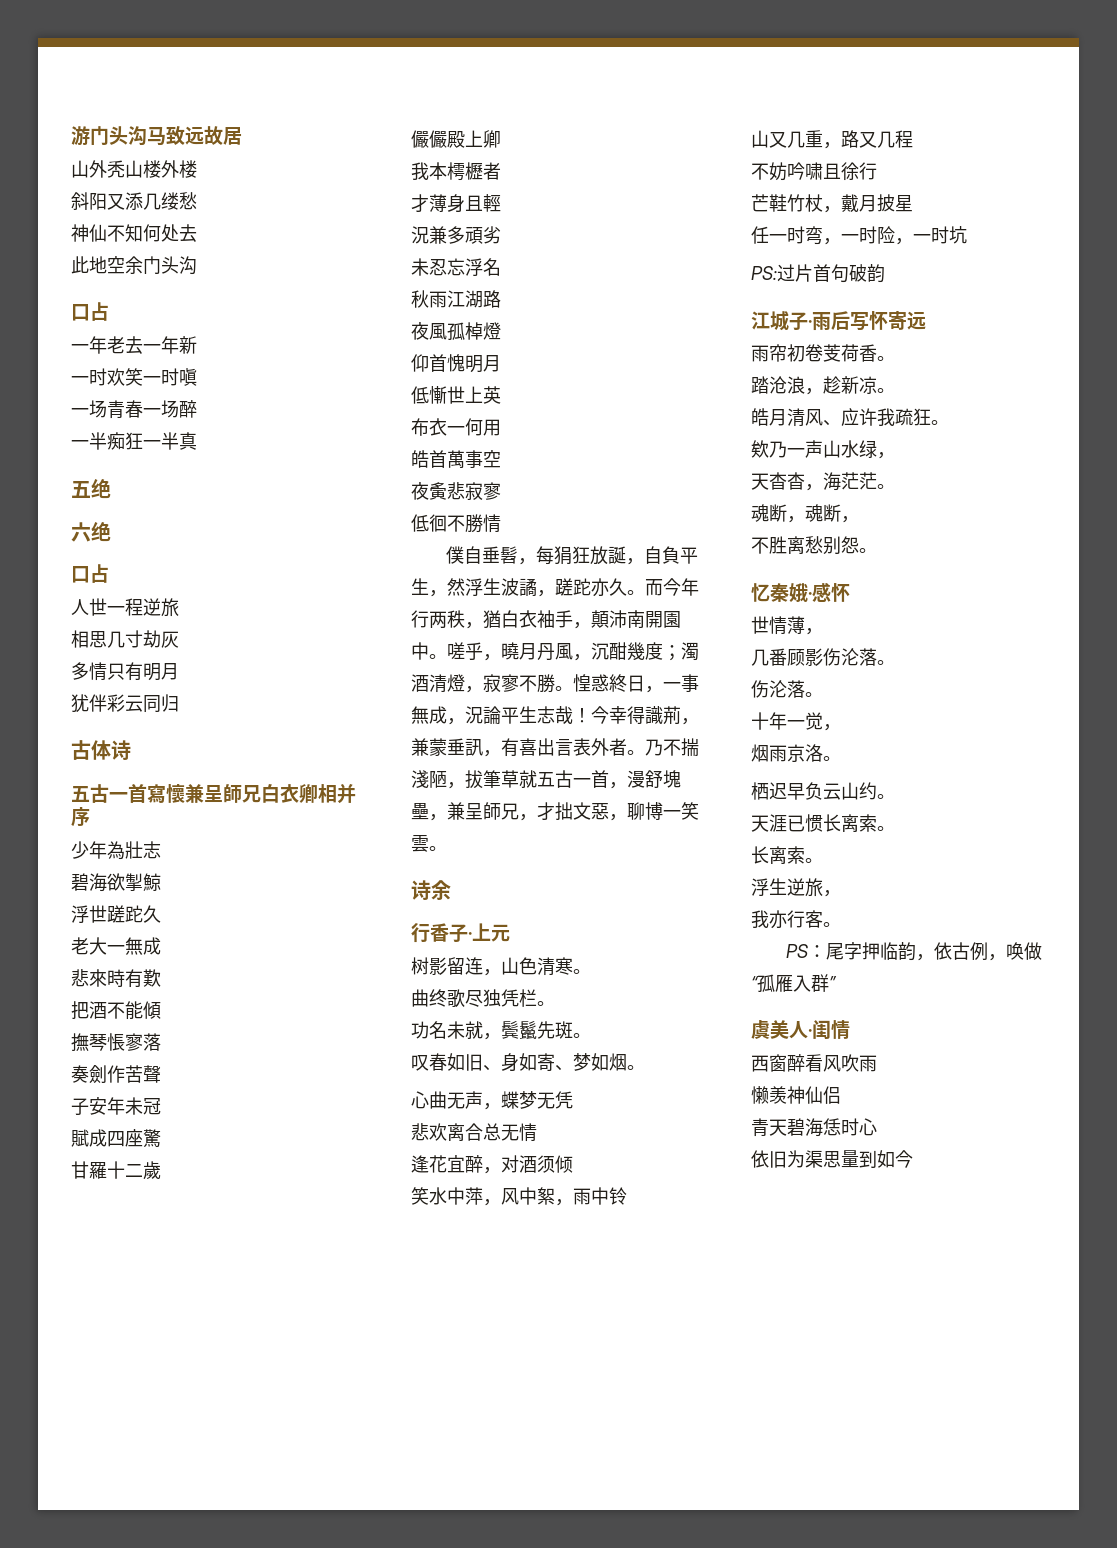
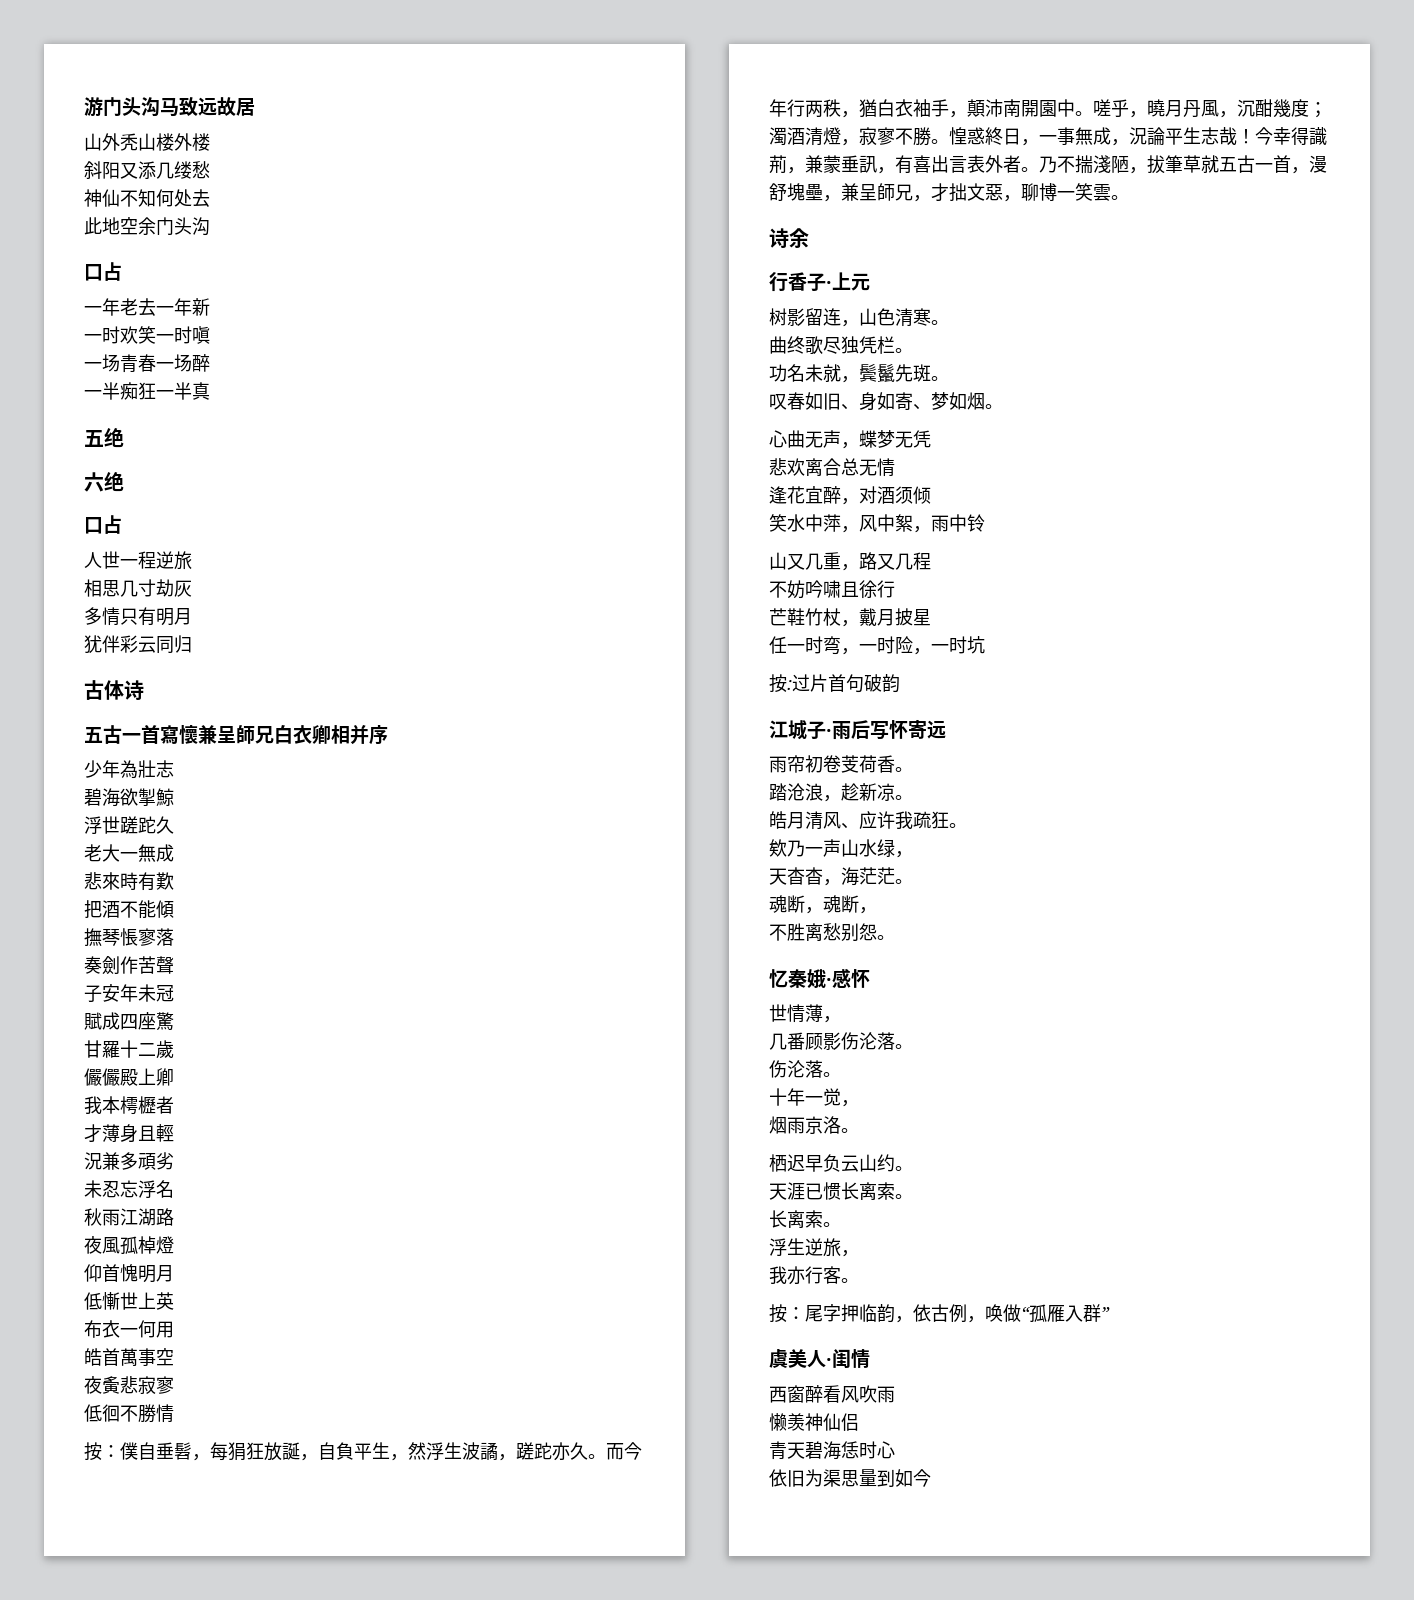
(501, 523) none -> [84,1442,120,1461] 按：
[751,266,777,280] PS: -> [769,674,792,693] 按:
[786,944,810,958] PS -> [769,1304,787,1323] 按

